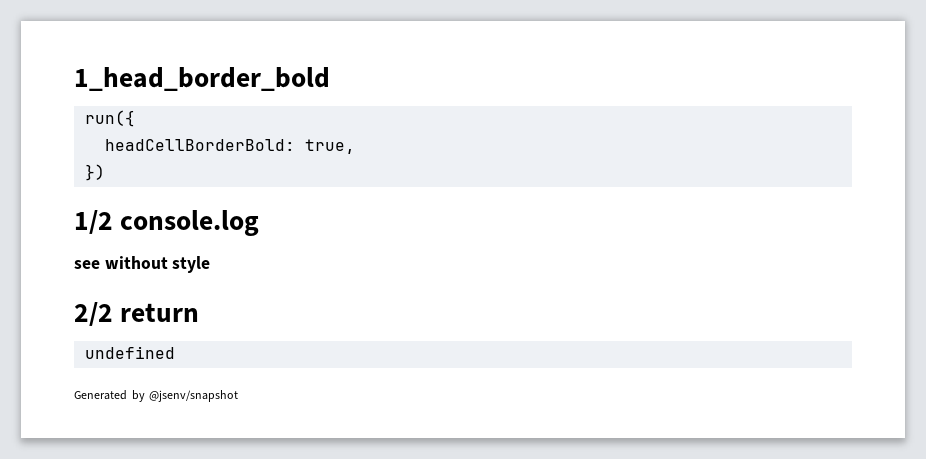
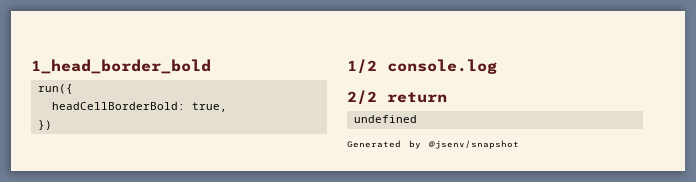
[74,256,211,273] // see without style -> (497, 66) none

